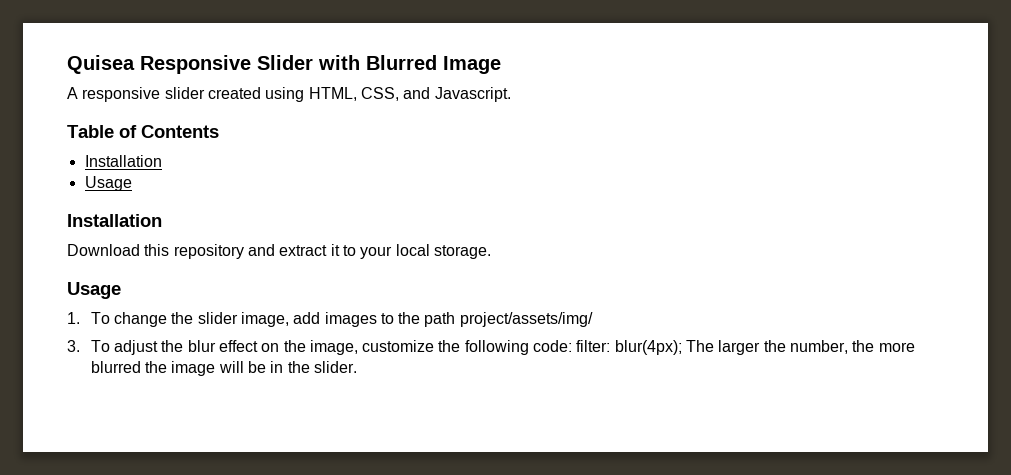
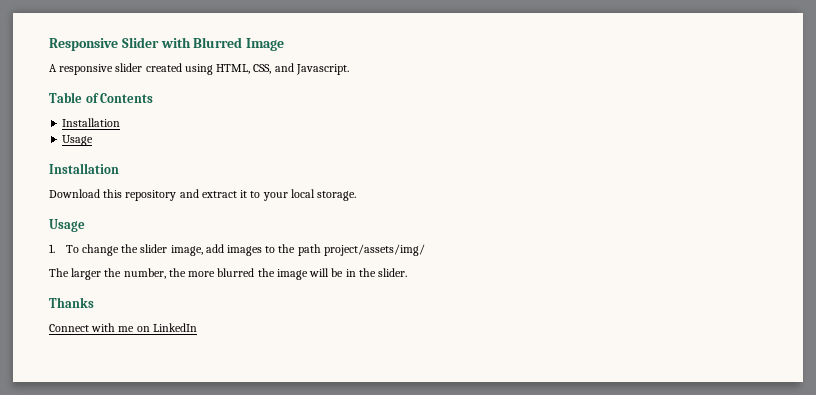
[67,55,135,74] Quisea -> (49, 44) none
[67,340,682,355] 3. To adjust the blur effect on the image, customize the following code: filter: blur(4px); -> (425, 250) none
(357, 367) none -> [49,297,94,308] [49,323,197,332] // Thanks // Connect with me on LinkedIn

